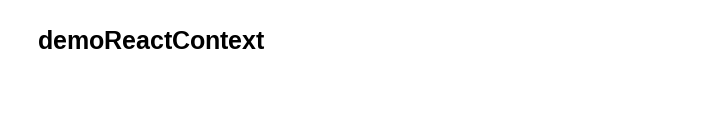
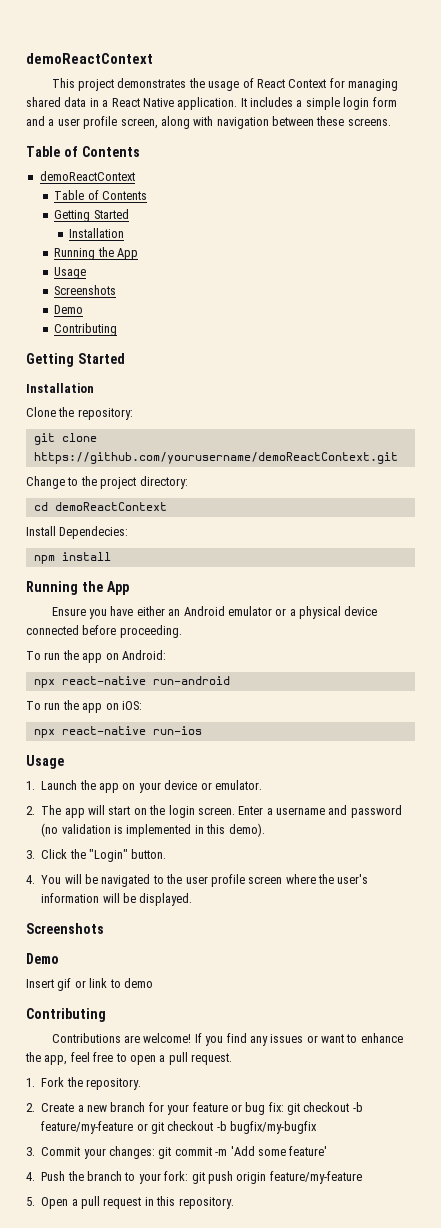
[38,30,265,49] demoReactContext -> [26,53,153,64] [51,78,399,91] [26,97,397,110] [26,116,391,129] [26,146,140,157] [39,171,135,181] [54,190,148,200] [54,209,129,222] [68,228,124,238] [54,247,139,260] [54,267,87,279] [54,285,117,295] [54,305,84,314] [54,323,118,336] [26,353,125,367] [26,383,94,393] [26,407,133,420] [33,433,97,445] [33,452,398,464] [26,476,188,489] [33,502,167,511] [26,526,129,539] [33,552,111,564] [26,581,129,595] [51,606,378,619] [26,625,182,638] [26,650,166,663] [33,676,230,688] [26,700,142,713] [33,726,202,738] [26,755,64,769] [26,780,262,793] [26,805,402,818] [41,823,265,837] [26,849,167,862] [26,874,369,887] [41,893,193,906] [26,923,104,934] [26,953,59,964] [26,978,153,991] [26,1008,106,1022] [51,1033,403,1046] [25,1052,232,1065] [26,1077,141,1090] [26,1102,363,1115] [41,1121,318,1134] [26,1146,328,1159] [26,1171,362,1184] [26,1196,234,1209] demoReactContext // This project demonstrates the usage of React Context for managing shared data in a React Native application. It includes a simple login form and a user profile screen, along with navigation between these screens. // Table of Contents // demoReactContext // Table of Contents // Getting Started // Installation // Running the App // Usage // Screenshots // Demo // Contributing // Getting Started // Installation // Clone the repository: // git clone https://github.com/yourusername/demoReactContext.git // Change to the project directory: // cd demoReactContext // Install Dependecies: // npm install // Running the App // Ensure you have either an Android emulator or a physical device connected before proceeding. // To run the app on Android: // npx react-native run-android // To run the app on iOS: // npx react-native run-ios // Usage // 1. Launch the app on your device or emulator. // 2. The app will start on the login screen. Enter a username and password (no validation is implemented in this demo). // 3. Click the "Login" button. // 4. You will be navigated to the user profile screen where the user's information will be displayed. // Screenshots // Demo // Insert gif or link to demo // Contributing // Contributions are welcome! If you find any issues or want to enhance the app, feel free to open a pull request. // 1. Fork the repository. // 2. Create a new branch for your feature or bug fix: git checkout -b feature/my-feature or git checkout -b bugfix/my-bugfix // 3. Commit your changes: git commit -m 'Add some feature' // 4. Push the branch to your fork: git push origin feature/my-feature // 5. Open a pull request in this repository.

